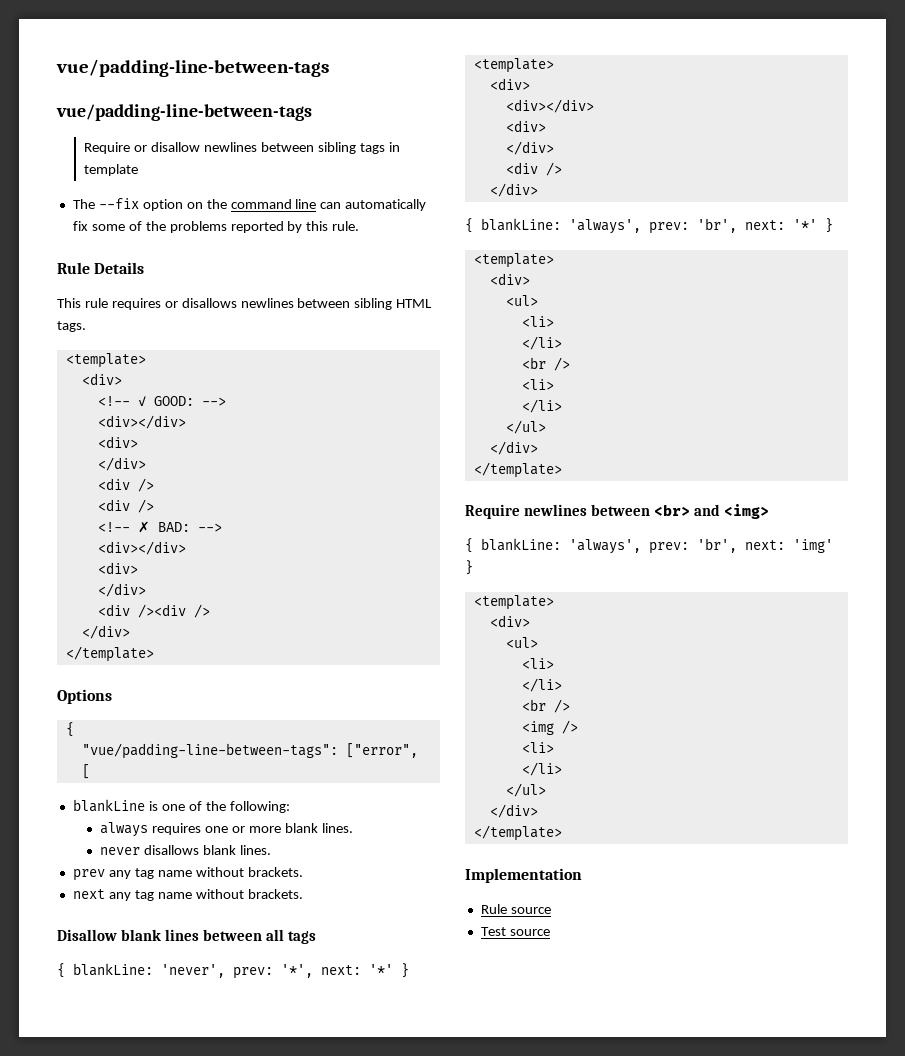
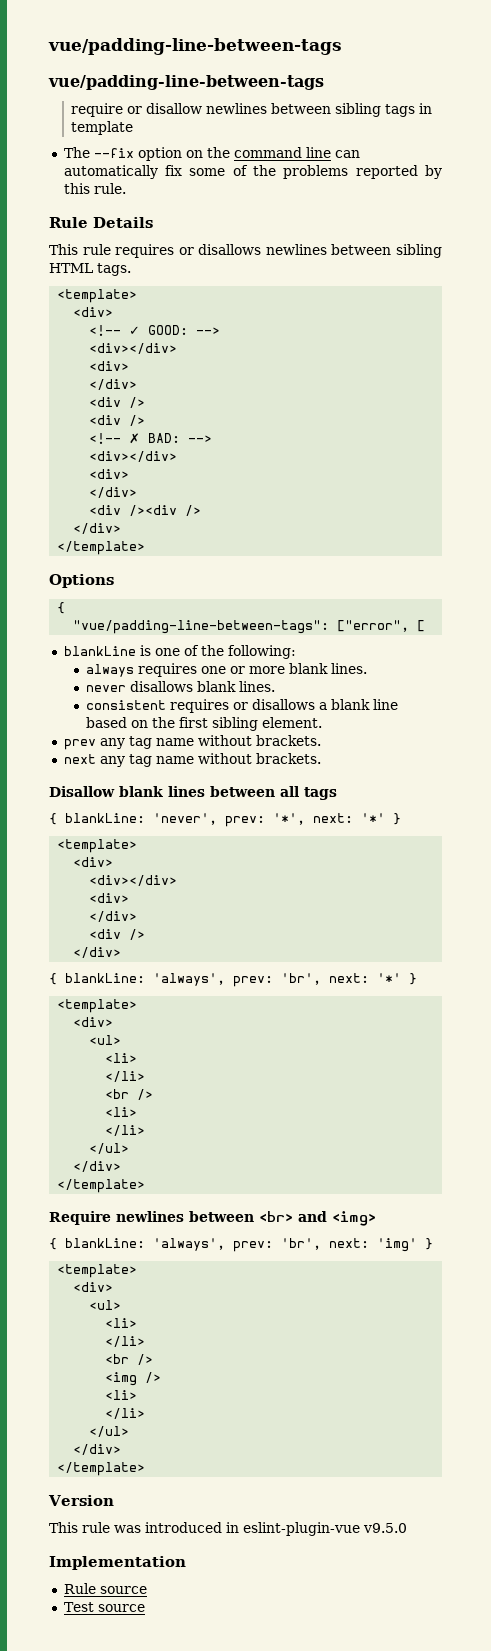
[84,142,131,154] Require -> [71,103,124,117] require
(271, 850) none -> [86,699,399,713] [86,717,323,731] // consistent requires or disallows a blank line based on the first sibling element.
(562, 833) none -> [48,1495,114,1506] [49,1522,407,1536] // Version // This rule was introduced in eslint-plugin-vue v9.5.0

